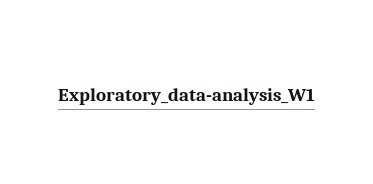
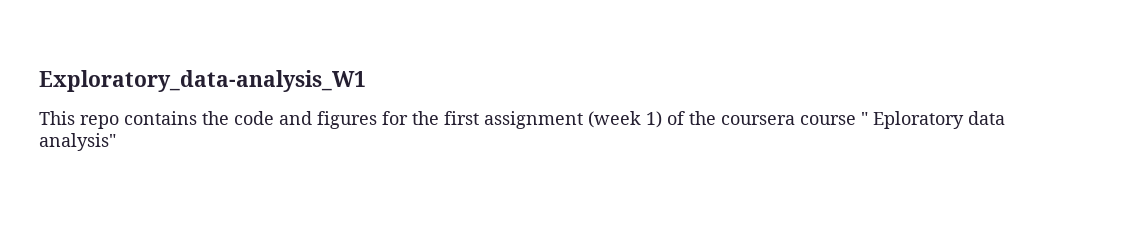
(315, 96) none -> [39,111,1005,129] [39,133,116,151] // This repo contains the code and figures for the first assignment (week 1) of the coursera course " Eploratory data analysis"

